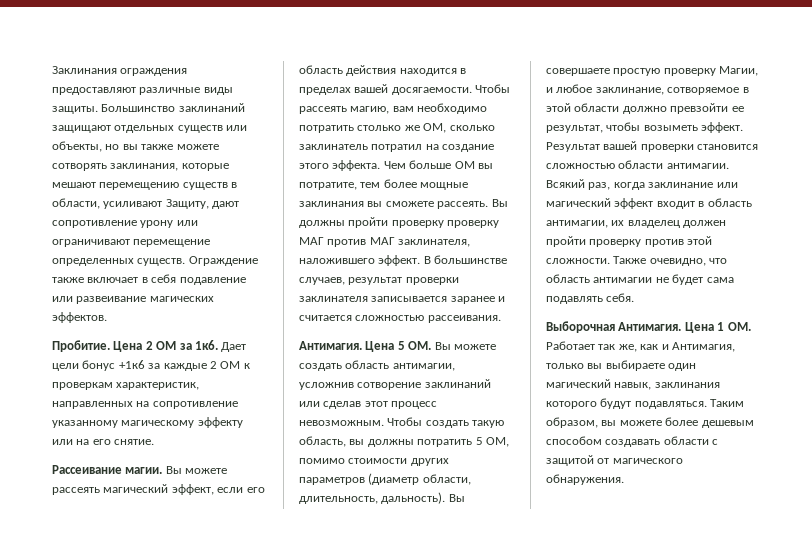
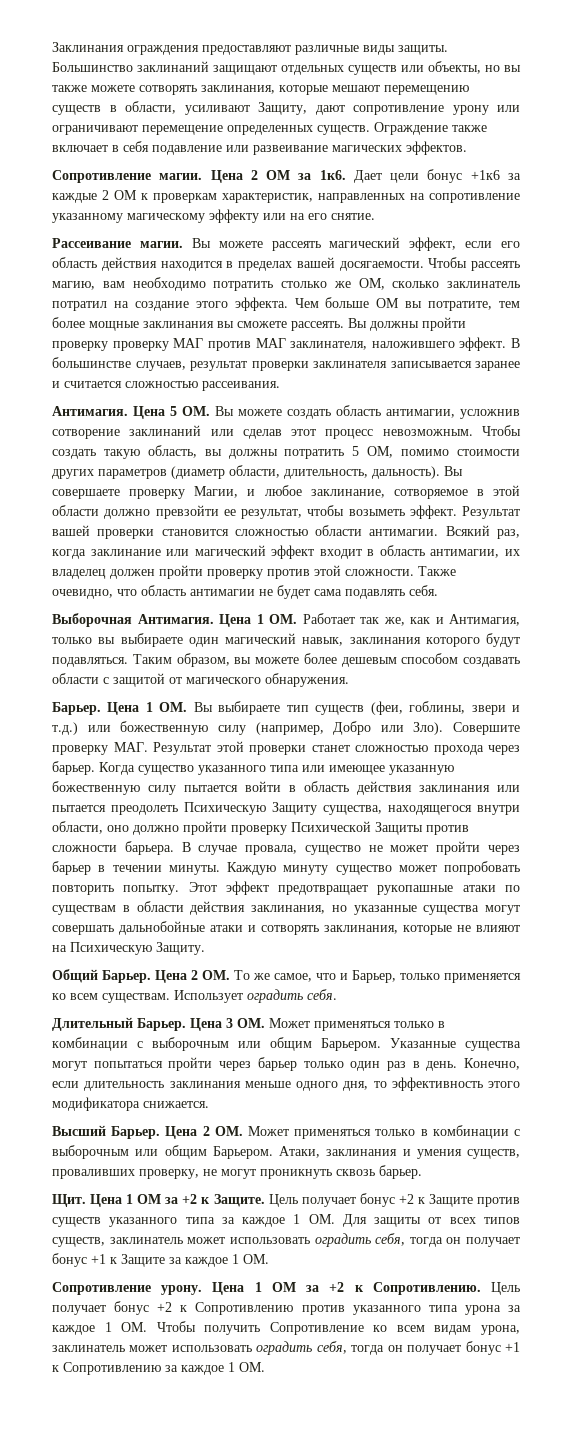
[52,340,110,352] Пробитие. -> [52,170,203,183] Сопротивление магии.
[613,68,661,76] простую -> (120, 494) none
(624, 479) none -> [52,701,520,715] [52,721,520,735] [52,741,520,755] [52,761,454,775] [52,781,520,795] [52,802,520,815] [52,821,469,835] [52,841,520,855] [52,861,520,875] [52,881,520,895] [52,901,520,915] [52,921,520,935] [52,942,205,955] [52,969,521,983] [52,989,337,1003] [52,1017,445,1031] [52,1037,521,1051] [52,1057,520,1071] [52,1077,520,1091] [52,1097,209,1111] [52,1125,520,1139] [52,1145,520,1159] [52,1165,422,1179] [52,1193,520,1207] [52,1214,520,1227] [52,1233,520,1247] [52,1253,269,1267] [52,1282,520,1295] [52,1301,521,1315] [52,1321,520,1335] [52,1341,521,1355] [52,1362,265,1375] // Барьер. Цена 1 ОМ. Вы выбираете тип существ (феи, гоблины, звери и т.д.) или божественную силу (например, Добро или Зло). Совершите проверку МАГ. Результат этой проверки станет сложностью прохода через барьер. Когда существо указанного типа или имеющее указанную божественную силу пытается войти в область действия заклинания или пытается преодолеть Психическую Защиту существа, находящегося внутри области, оно должно пройти проверку Психической Защиты против сложности барьера. В случае провала, существо не может пройти через барьер в течении минуты. Каждую минуту существо может попробовать повторить попытку. Этот эффект предотвращает рукопашные атаки по существам в области действия заклинания, но указанные существа могут совершать дальнобойные атаки и сотворять заклинания, которые не влияют на Психическую Защиту. // Общий Барьер. Цена 2 ОМ. То же самое, что и Барьер, только применяется ко всем существам. Использует оградить себя. // Длительный Барьер. Цена 3 ОМ. Может применяться только в комбинации с выборочным или общим Барьером. Указанные существа могут попытаться пройти через барьер только один раз в день. Конечно, если длительность заклинания меньше одного дня, то эффективность этого модификатора снижается. // Высший Барьер. Цена 2 ОМ. Может применяться только в комбинации с выборочным или общим Барьером. Атаки, заклинания и умения существ, проваливших проверку, не могут проникнуть сквозь барьер. // Щит. Цена 1 ОМ за +2 к Защите. Цель получает бонус +2 к Защите против существ указанного типа за каждое 1 ОМ. Для защиты от всех типов существ, заклинатель может использовать оградить себя, тогда он получает бонус +1 к Защите за каждое 1 ОМ. // Сопротивление урону. Цена 1 ОМ за +2 к Сопротивлению. Цель получает бонус +2 к Сопротивлению против указанного типа урона за каждое 1 ОМ. Чтобы получить Сопротивление ко всем видам урона, заклинатель может использовать оградить себя, тогда он получает бонус +1 к Сопротивлению за каждое 1 ОМ.

